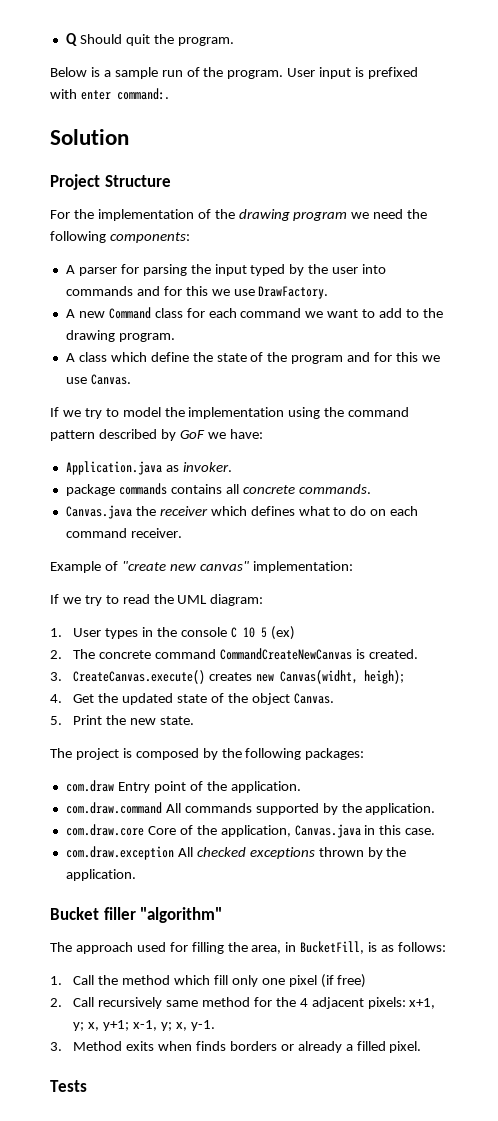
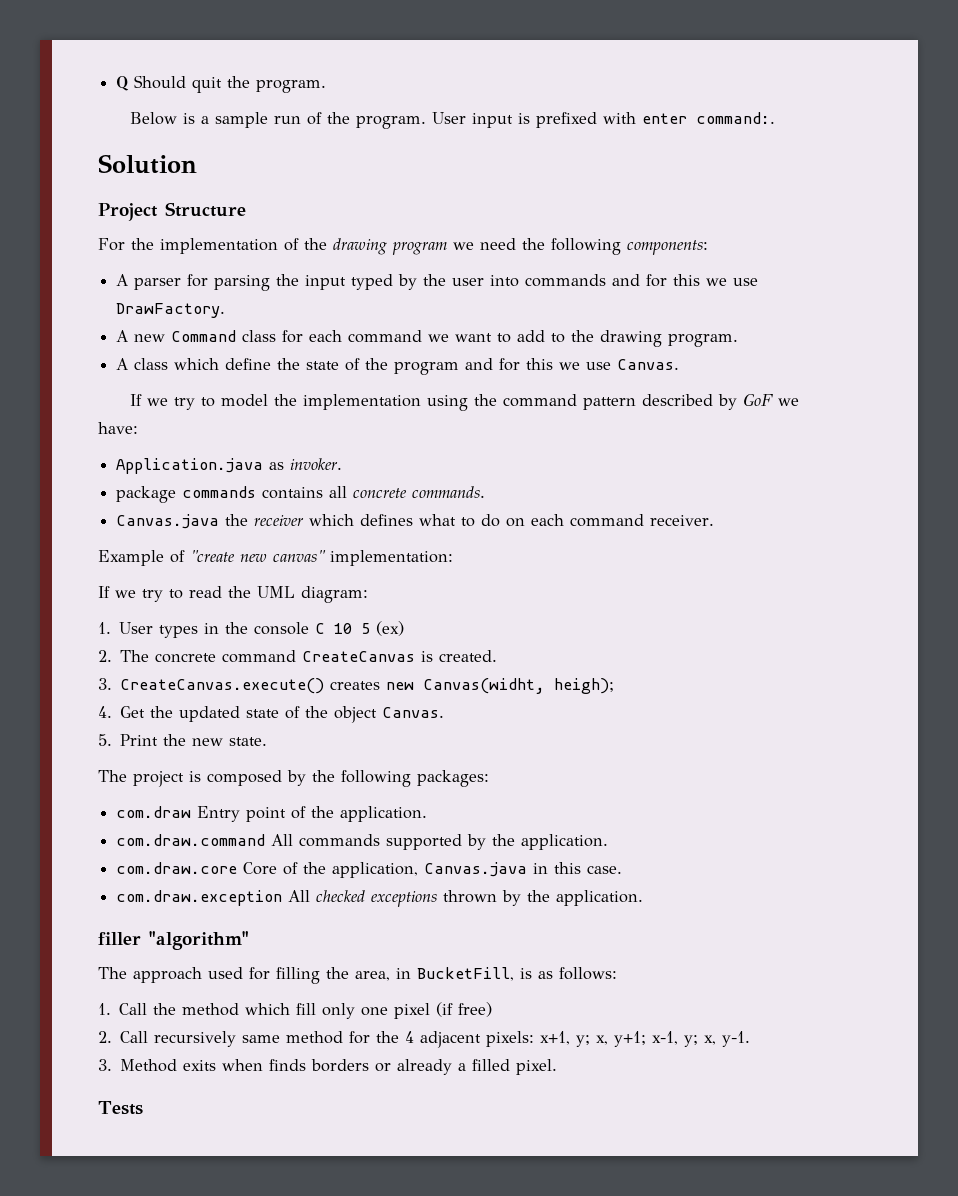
[219,648,352,660] CommandCreateNewCanvas -> [302,651,416,662] CreateCanvas
[50,907,99,920] Bucket -> (644, 898) none

